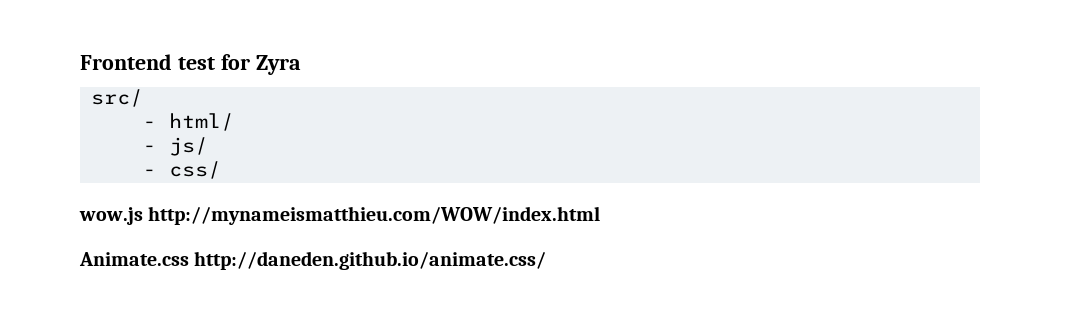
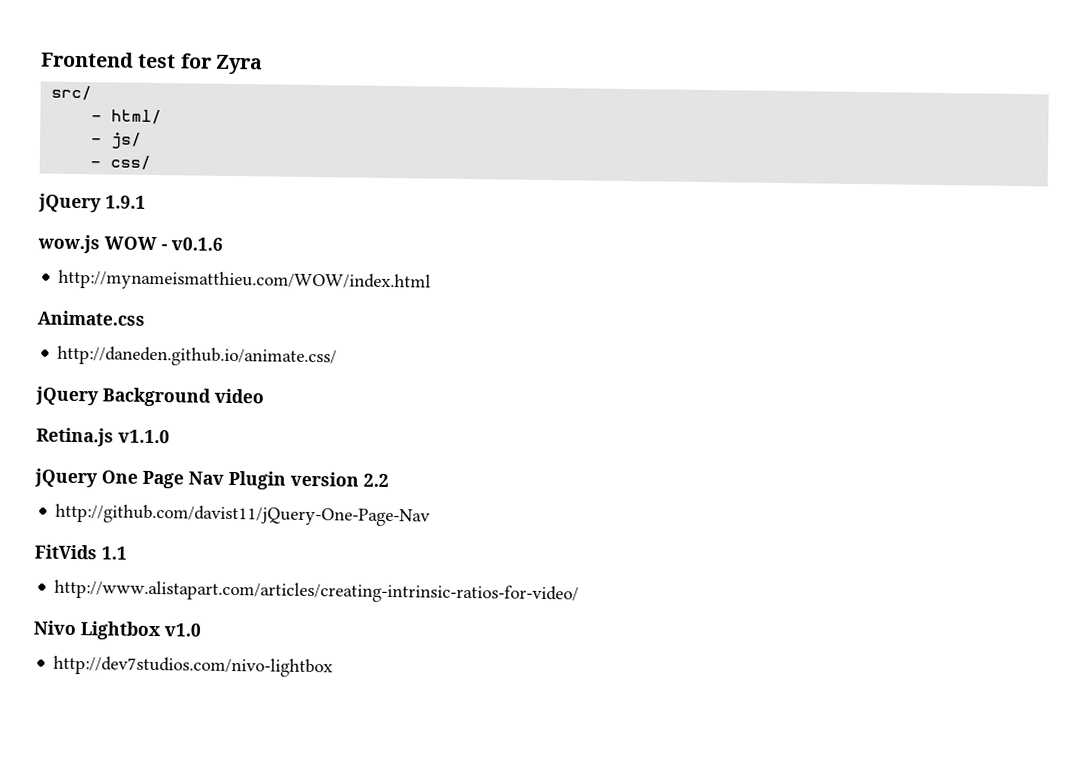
(222, 170) none -> [38,193,146,213] // jQuery 1.9.1
(143, 216) none -> [104,236,223,251] WOW - v0.1.6 //
(189, 259) none -> (145, 318) //
(547, 260) none -> [35,386,264,407] [36,427,170,447] [34,468,389,490] [55,503,432,527] [34,544,127,560] [54,579,580,605] [33,620,201,641] [53,655,334,678] // jQuery Background video // Retina.js v1.1.0 // jQuery One Page Nav Plugin version 2.2 // http://github.com/davist11/jQuery-One-Page-Nav // FitVids 1.1 // http://www.alistapart.com/articles/creating-intrinsic-ratios-for-video/ // Nivo Lightbox v1.0 // http://dev7studios.com/nivo-lightbox

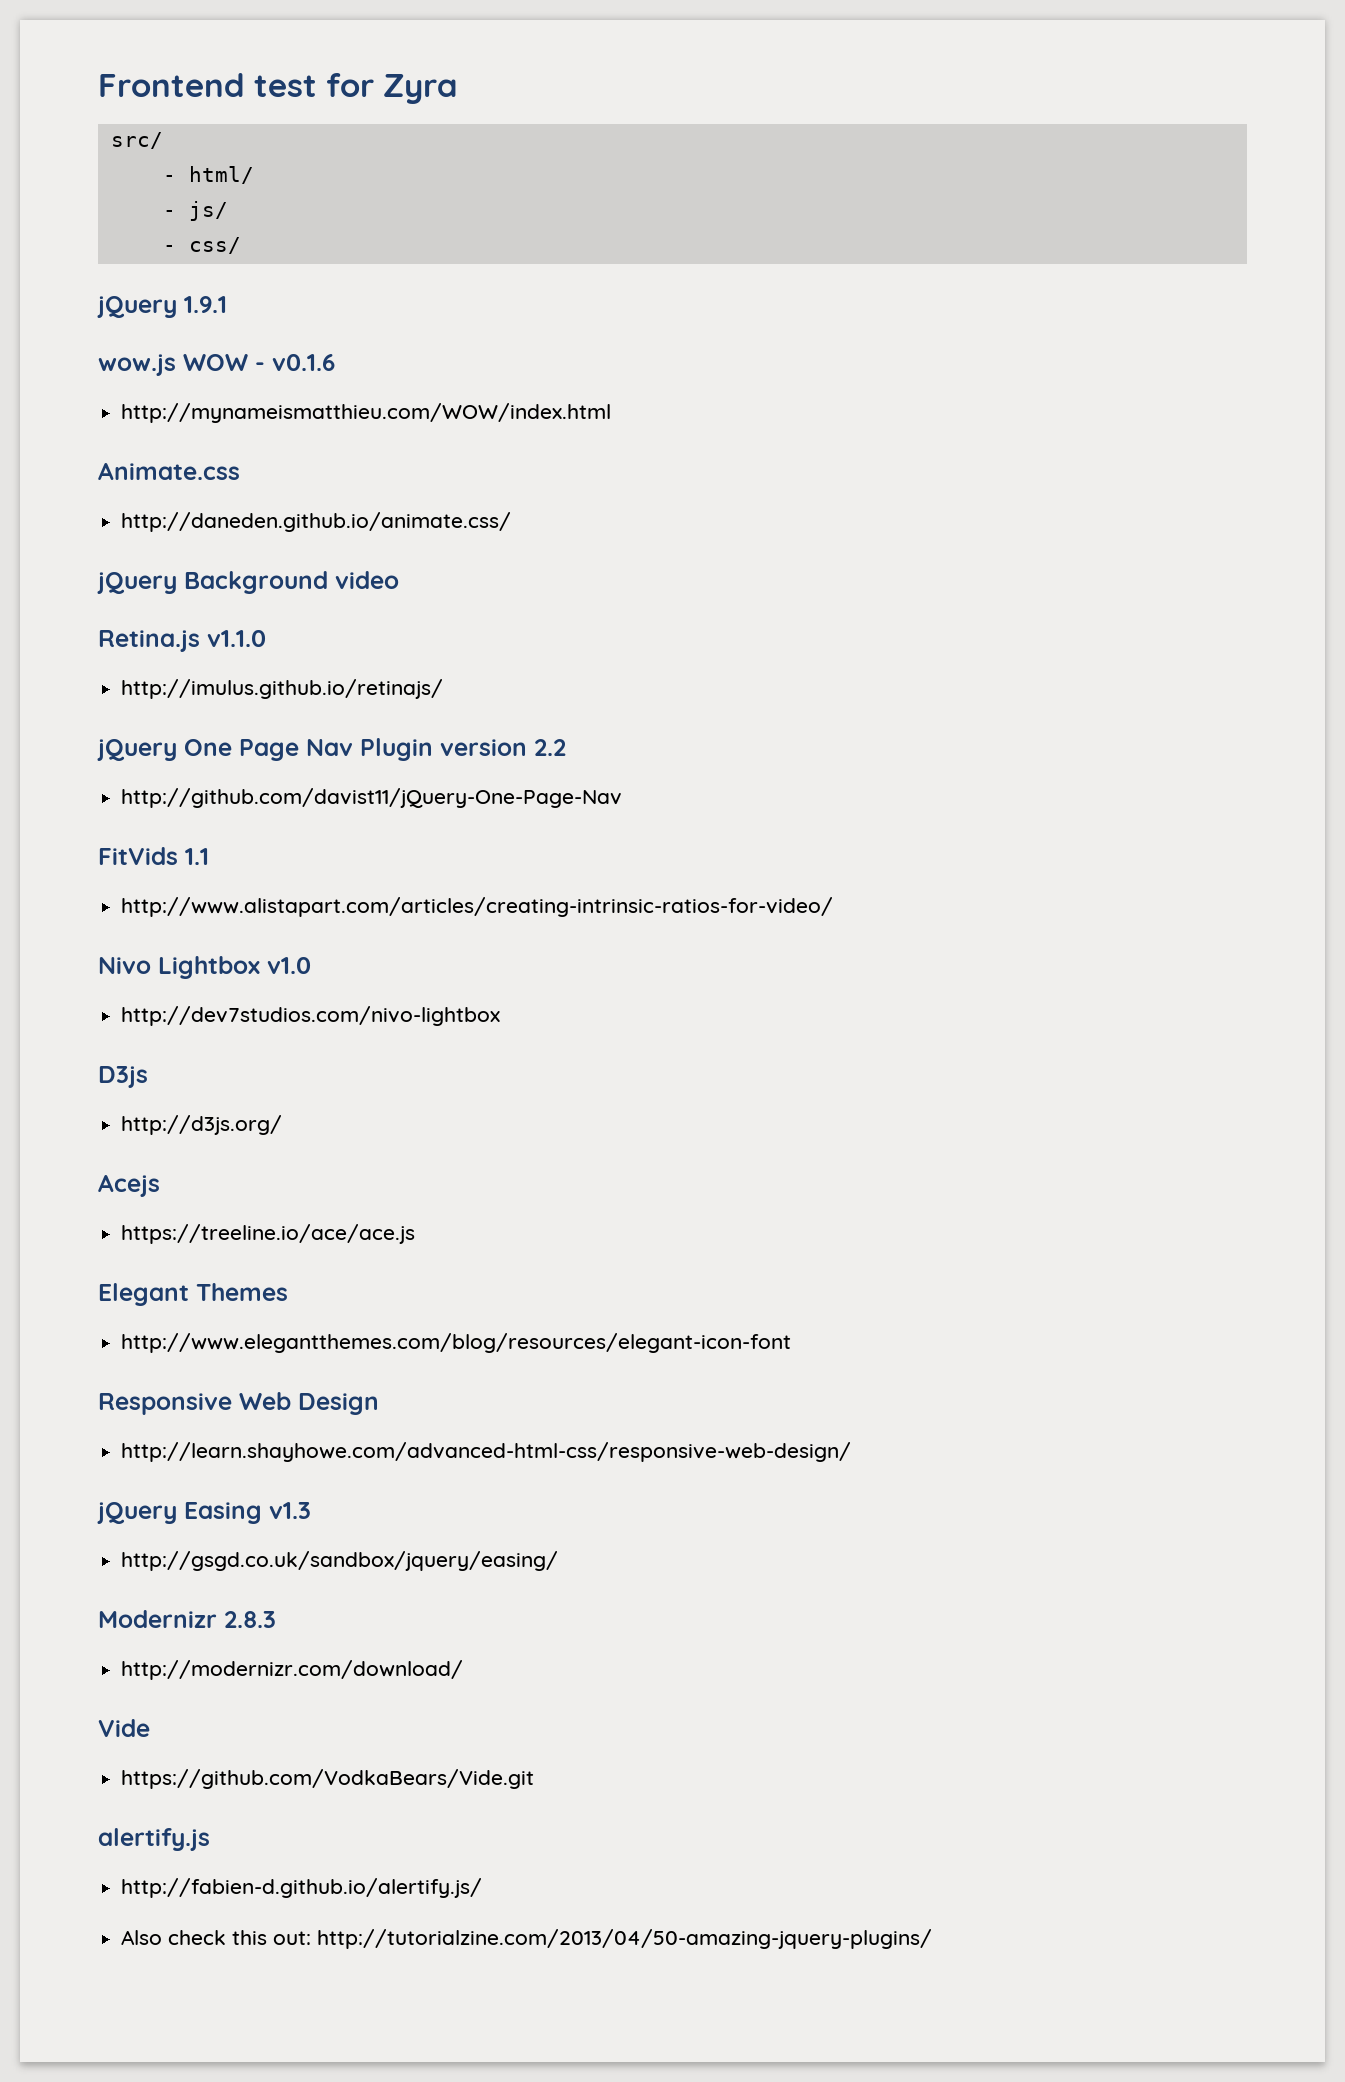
(170, 436) none -> [121,679,444,699] // http://imulus.github.io/retinajs/
(334, 666) none -> [98,1066,148,1088] [121,1115,283,1135] [98,1174,160,1197] [121,1224,416,1244] [98,1283,288,1306] [121,1333,792,1353] [98,1392,379,1415] [121,1442,852,1462] [97,1502,311,1524] [121,1551,559,1571] [98,1610,276,1628] [121,1660,464,1680] [98,1719,150,1737] [121,1769,535,1789] [98,1828,210,1851] [121,1878,483,1898] [121,1929,933,1949] // D3js // http://d3js.org/ // Acejs // https://treeline.io/ace/ace.js // Elegant Themes // http://www.elegantthemes.com/blog/resources/elegant-icon-font // Responsive Web Design // http://learn.shayhowe.com/advanced-html-css/responsive-web-design/ // jQuery Easing v1.3 // http://gsgd.co.uk/sandbox/jquery/easing/ // Modernizr 2.8.3 // http://modernizr.com/download/ // Vide // https://github.com/VodkaBears/Vide.git // alertify.js // http://fabien-d.github.io/alertify.js/ // Also check this out: http://tutorialzine.com/2013/04/50-amazing-jquery-plugins/

